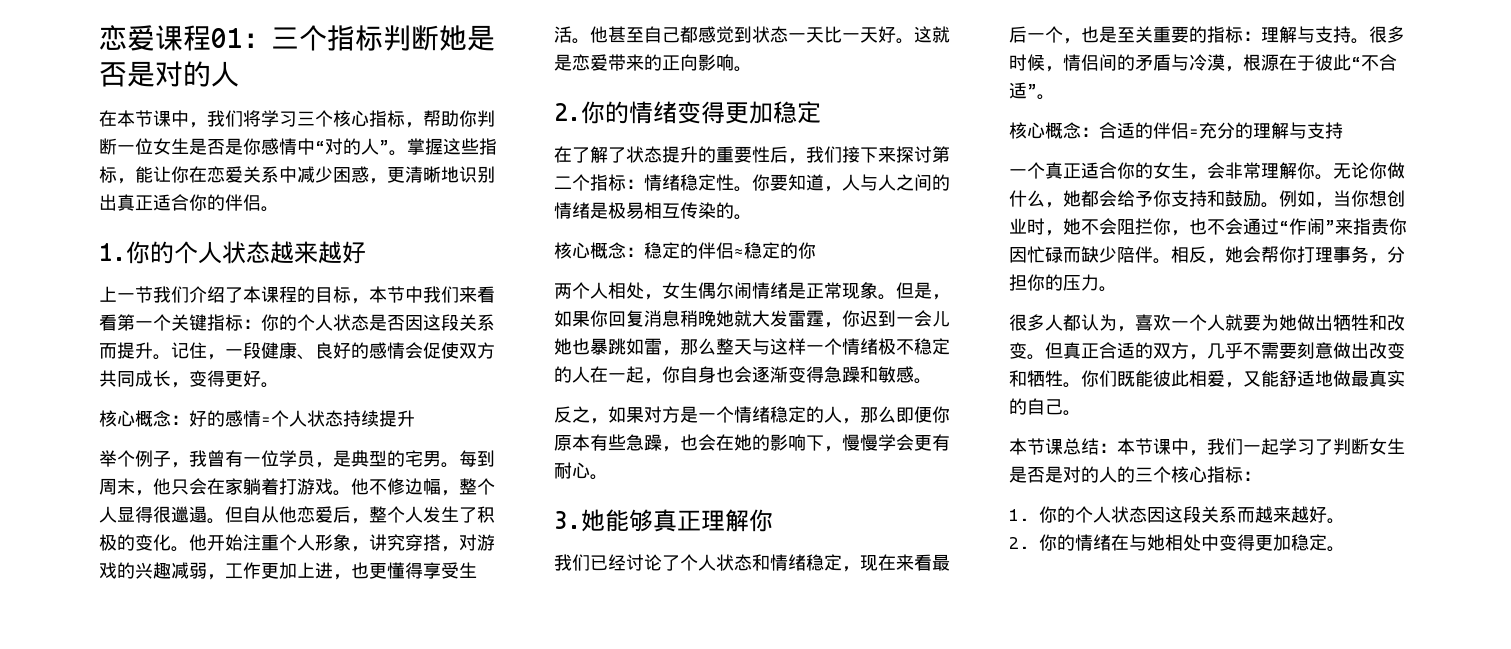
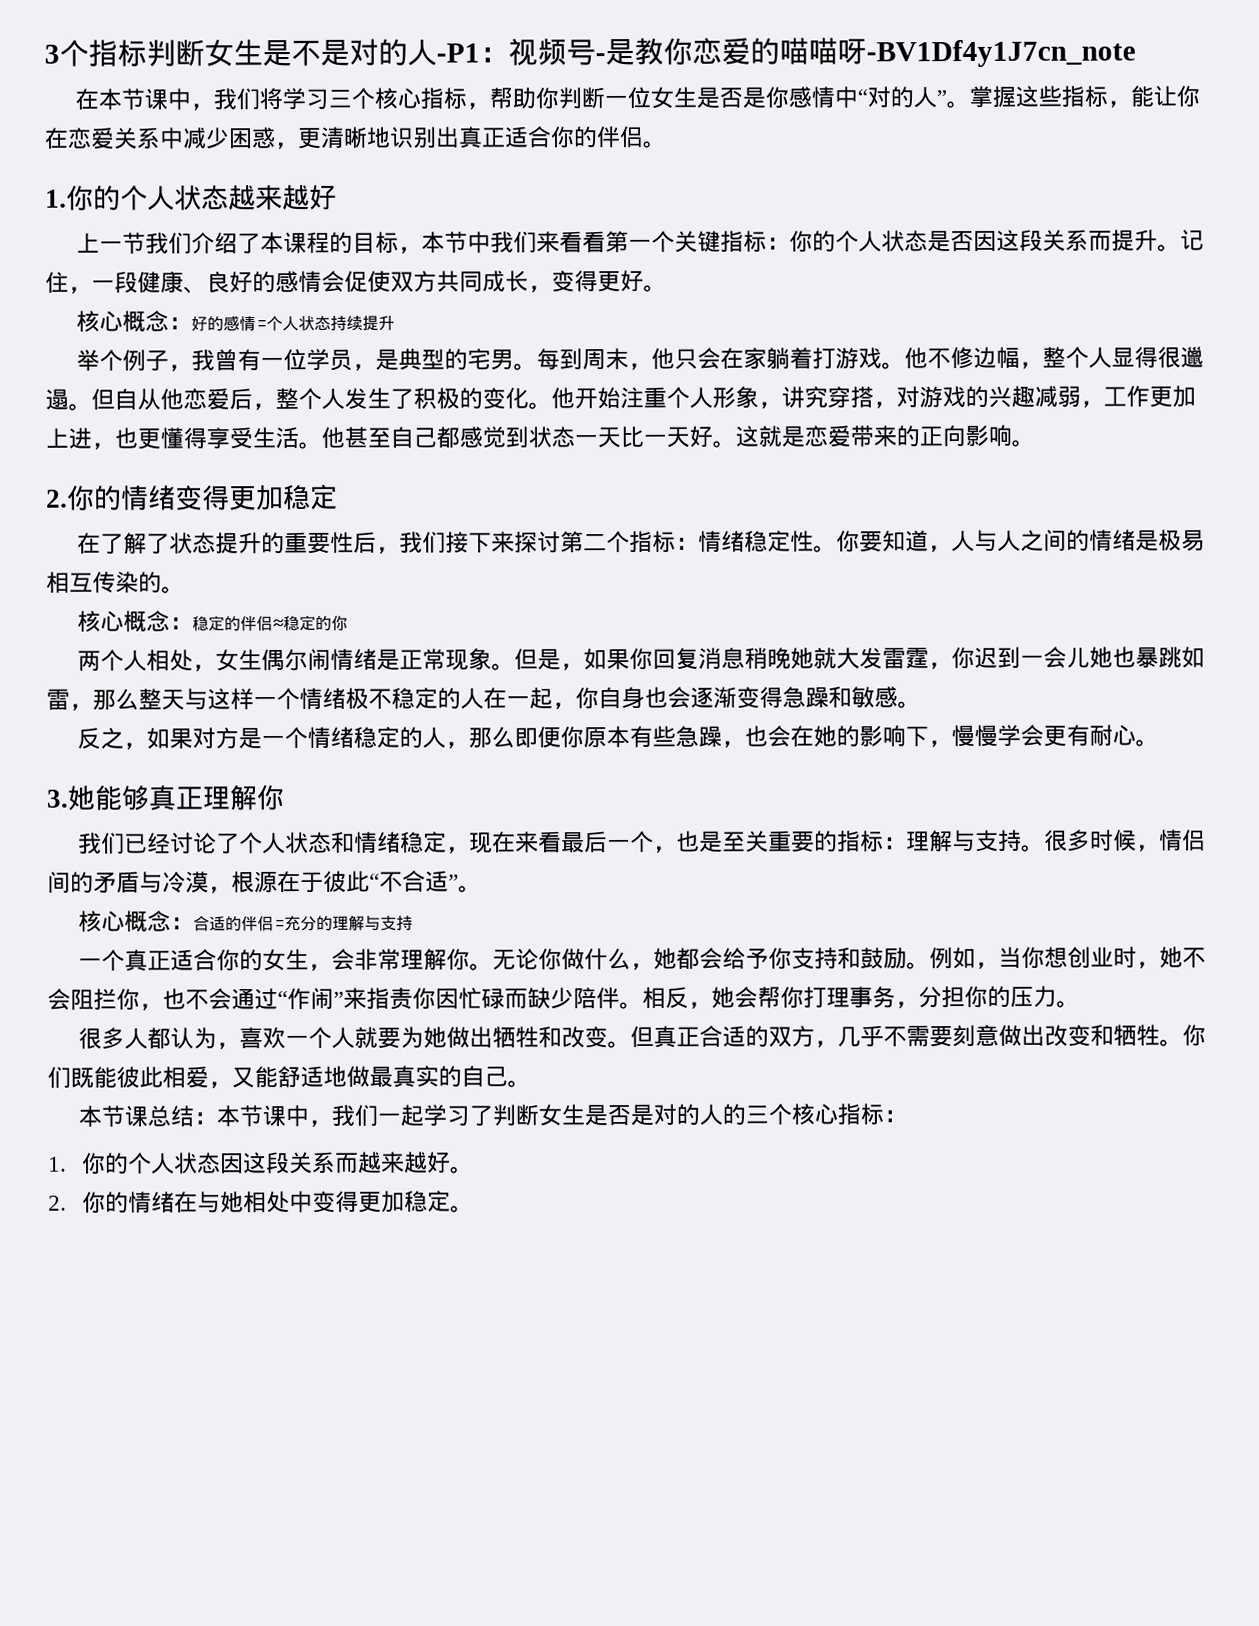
[99,25,299,51] 恋爱课程01：三 -> [44,44,60,64] 3
[439,25,495,51] [99,61,239,87] 她是否是对的人 -> [204,37,1136,68] 女生是不是对的人-P1：视频号-是教你恋爱的喵喵呀-BV1Df4y1J7cn_note

